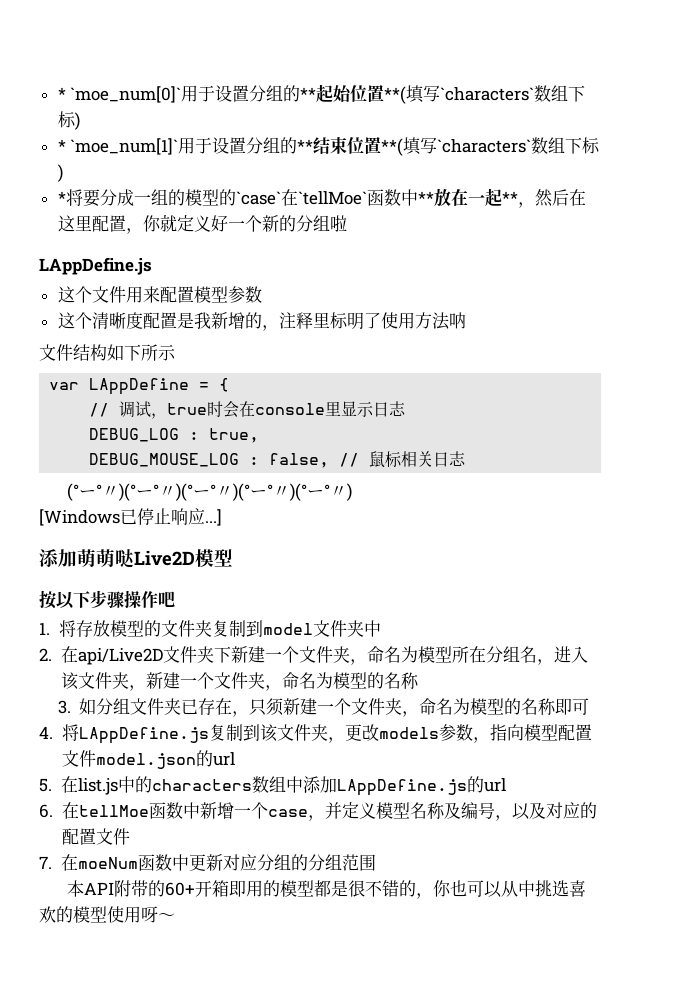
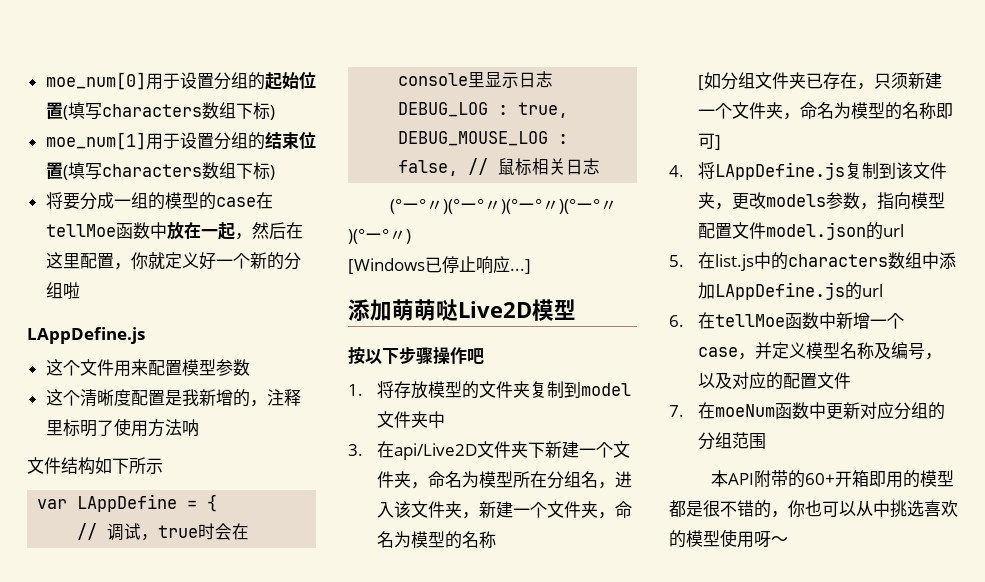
[57,85,317,103] * `moe_num[0]`用于设置分组的** -> [45,72,265,90] moe_num[0]用于设置分组的
[384,85,586,104] [57,111,80,130] [57,137,314,155] **(填写`characters`数组下标) // * `moe_num[1]`用于设置分组的** -> [62,102,275,120] [45,132,265,150] (填写characters数组下标) // moe_num[1]用于设置分组的
[381,137,601,156] [57,164,63,182] [57,191,66,204] **(填写`characters`数组下标) // * -> [62,162,275,180] (填写characters数组下标) //
[235,189,434,206] `case`在`tellMoe`函数中** -> [215,192,273,209] [45,222,167,239] case在tellMoe函数中
[501,191,518,204] ** -> (235, 231) none
[39,648,52,661] 2. -> [348,444,363,456] 3.
[57,700,71,714] 3. -> [698,75,705,90] [
(590, 706) none -> [715,135,722,150] ]

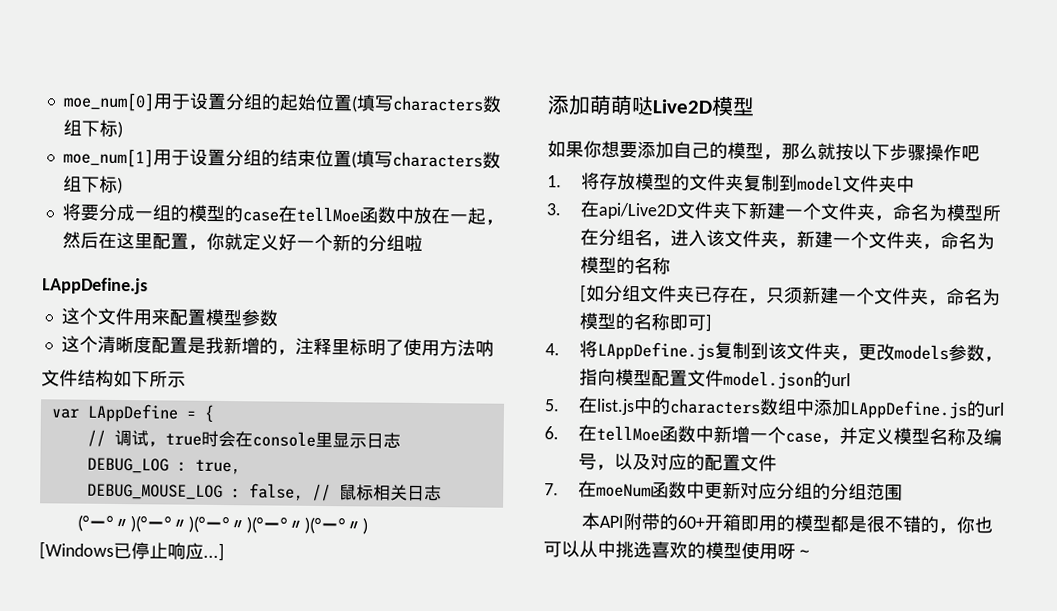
(576, 309) none -> [547,140,836,161] 如果你想要添加自己的模型，那么就

